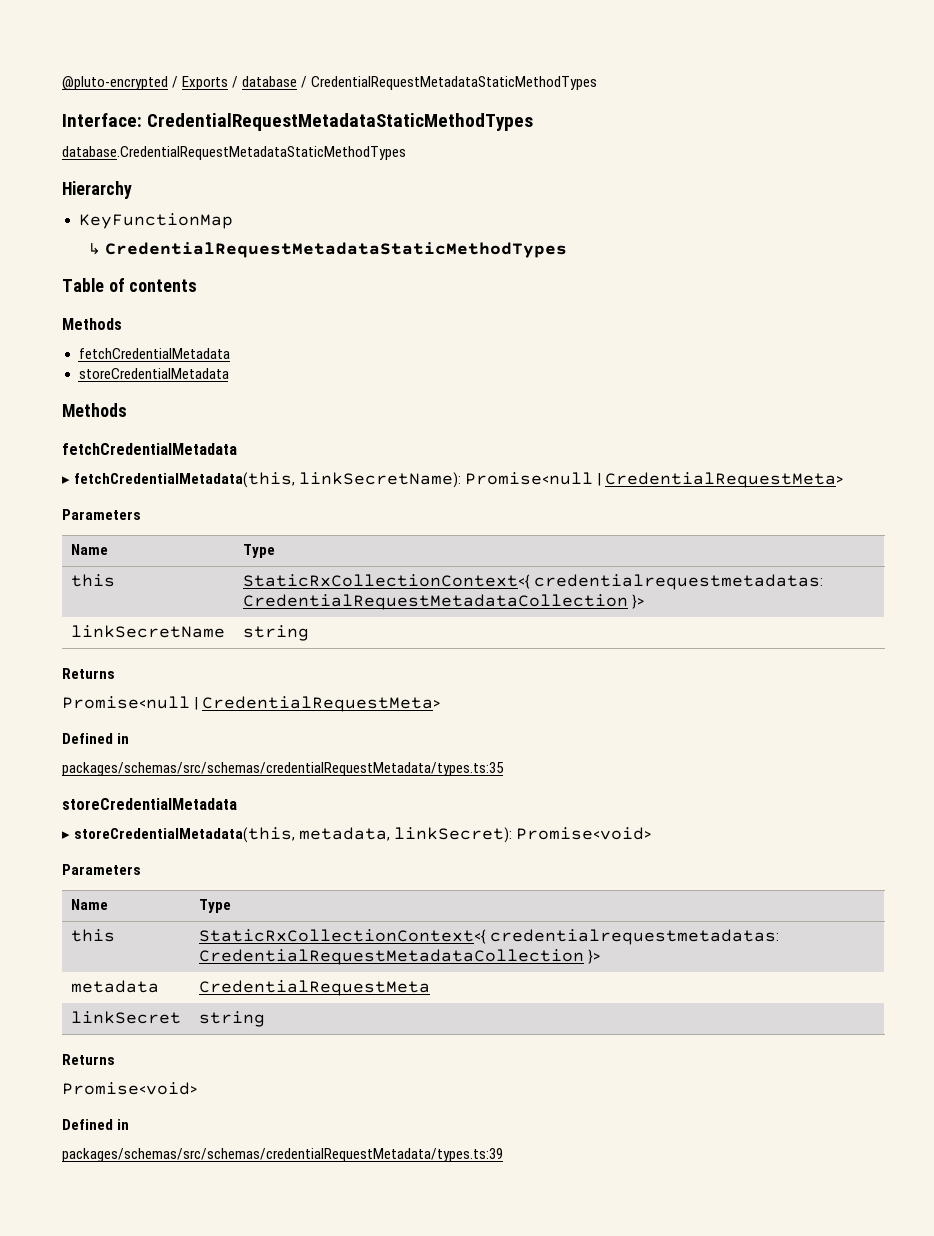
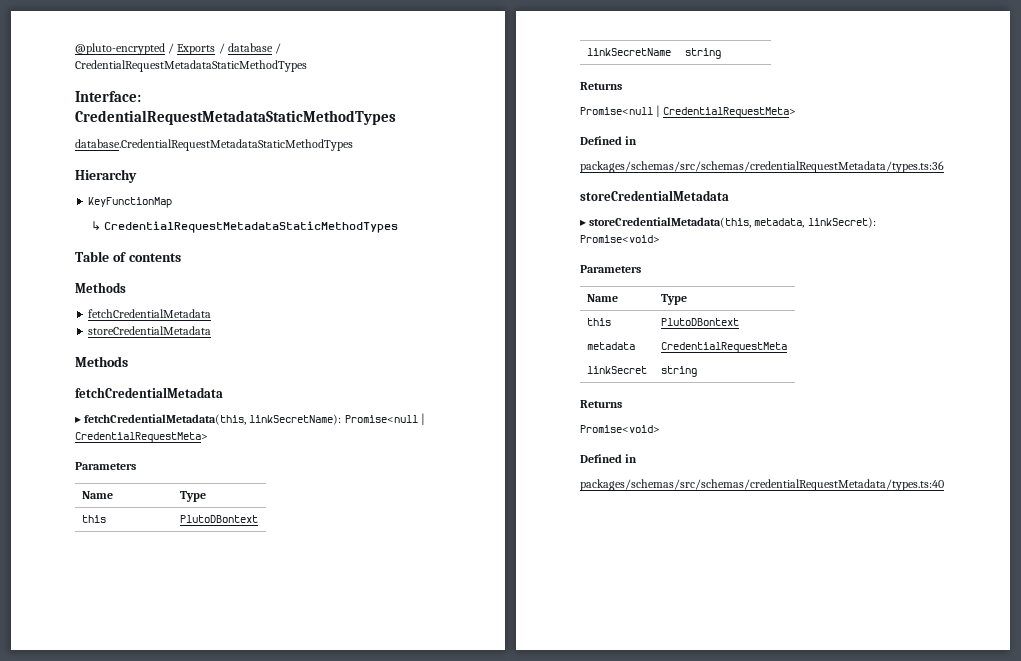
[242,574,823,590] [242,594,644,610] StaticRxCollectionContext<{ credentialrequestmetadatas: CredentialRequestMetadataCollection }> -> [179,515,258,523] PlutoDBontext
[62,762,504,776] packages/schemas/src/schemas/credentialRequestMetadata/types.ts:35 -> [580,161,944,173] packages/schemas/src/schemas/credentialRequestMetadata/types.ts:36
[198,929,779,945] [198,949,600,965] StaticRxCollectionContext<{ credentialrequestmetadatas: CredentialRequestMetadataCollection }> -> [660,318,739,326] PlutoDBontext
[62,1148,503,1162] packages/schemas/src/schemas/credentialRequestMetadata/types.ts:39 -> [580,479,944,491] packages/schemas/src/schemas/credentialRequestMetadata/types.ts:40

